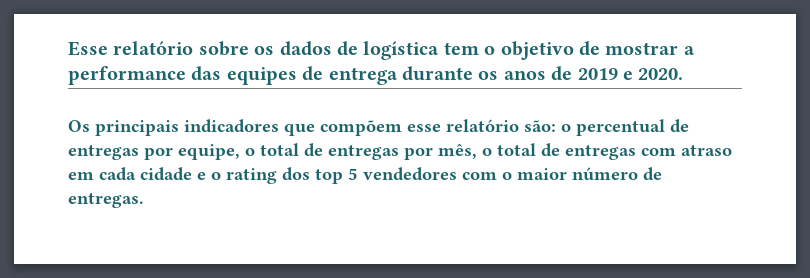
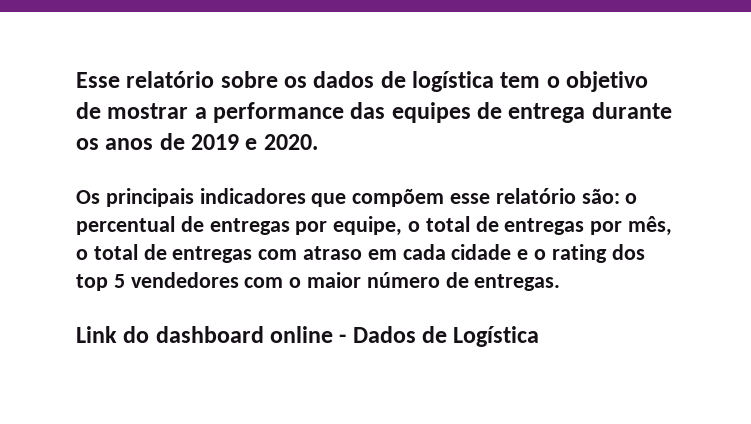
(144, 200) none -> [76,326,540,347] // Link do dashboard online - Dados de Logística

